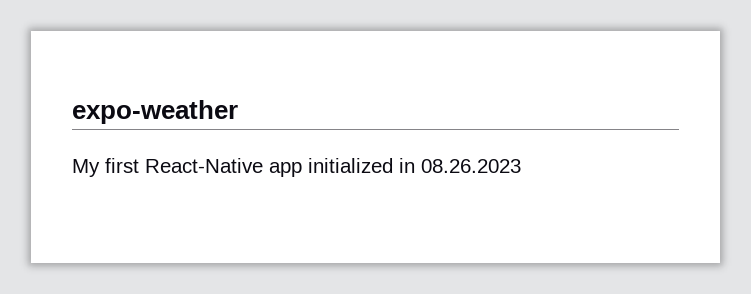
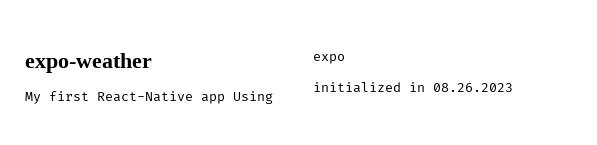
(302, 169) none -> [233,91,273,104] [313,54,345,64] Using expo //

